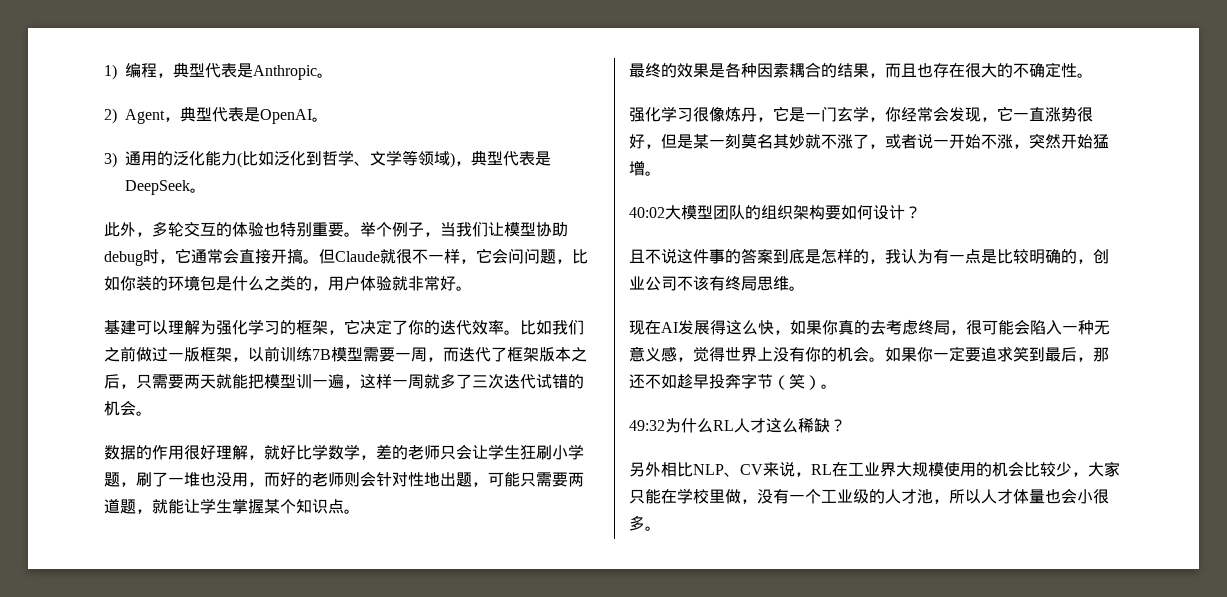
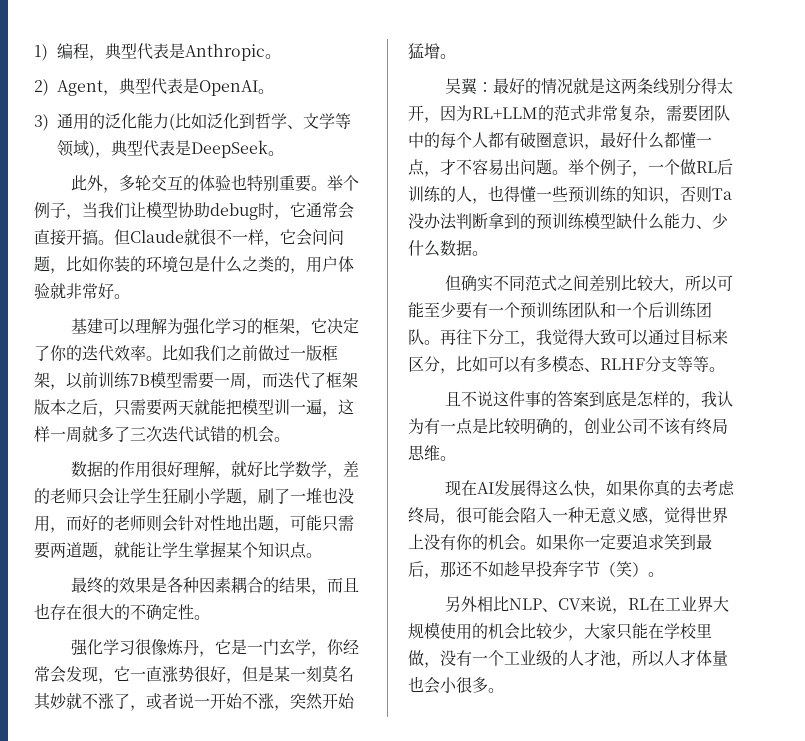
[629,205,921,220] 40:02大模型团队的组织架构要如何设计？ -> [445,78,734,95] [408,105,730,123] [408,132,712,150] [408,159,733,177] [408,185,732,204] [408,212,728,230] [408,240,488,257] [445,275,734,293] [408,302,712,319] [408,329,728,347] [408,355,725,374] 吴翼：最好的情况就是这两条线别分得太开，因为RL+LLM的范式非常复杂，需要团队中的每个人都有破圈意识，最好什么都懂一点，才不容易出问题。举个例子，一个做RL后训练的人，也得懂一些预训练的知识，否则Ta没办法判断拿到的预训练模型缺什么能力、少什么数据。 // 但确实不同范式之间差别比较大，所以可能至少要有一个预训练团队和一个后训练团队。再往下分工，我觉得大致可以通过目标来区分，比如可以有多模态、RLHF分支等等。
[629,418,846,433] // 49:32为什么RL人才这么稀缺？ -> (664, 574) none

